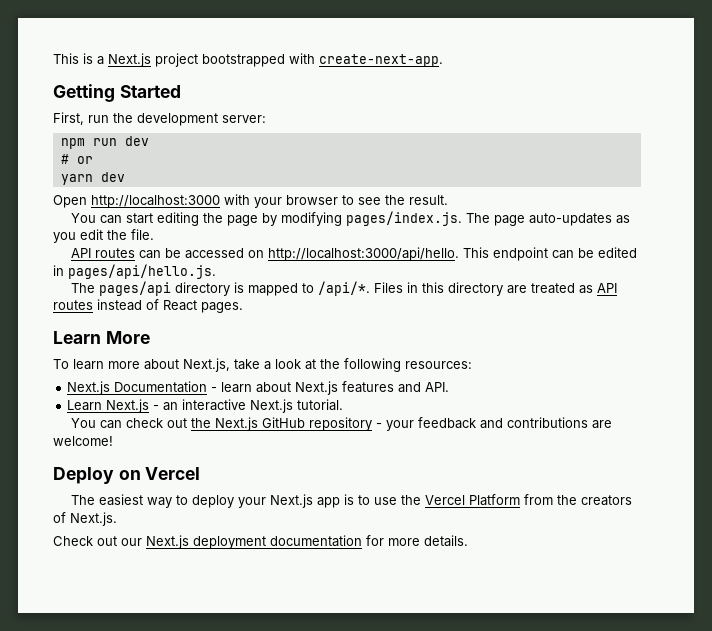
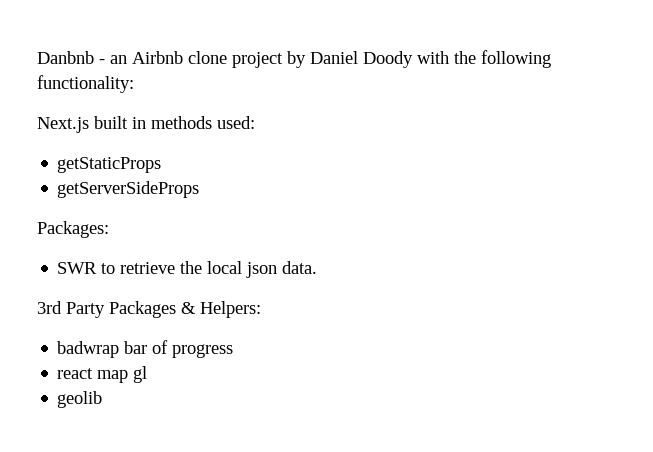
[53,53,443,67] [53,84,181,102] [53,112,266,126] [60,136,149,149] [60,154,93,164] [60,172,125,185] [53,194,448,208] [70,211,630,226] [53,229,154,243] [70,247,637,261] [53,264,216,279] [70,281,617,296] [53,299,243,313] [53,331,150,344] [53,358,316,372] This is a Next.js project bootstrapped with create-next-app. // Getting Started // First, run the development server: // npm run dev // # or // yarn dev // Open http://localhost:3000 with your browser to see the result. // You can start editing the page by modifying pages/index.js. The page auto-updates as you edit the file. // API routes can be accessed on http://localhost:3000/api/hello. This endpoint can be edited in pages/api/hello.js. // The pages/api directory is mapped to /api/*. Files in this directory are treated as API routes instead of React pages. // Learn More // To learn more about Next.js, take a look at -> [37,51,449,68] Danbnb - an Airbnb clone project by Daniel Doody with
[405,361,472,369] [67,381,450,395] [67,399,344,413] [70,417,612,431] [53,436,113,446] [53,467,201,484] [70,494,632,508] [53,512,117,526] [53,535,468,549] resources: // Next.js Documentation - learn about Next.js features and API. // Learn Next.js - an interactive Next.js tutorial. // You can check out the Next.js GitHub repository - your feedback and contributions are welcome! // Deploy on Vercel // The easiest way to deploy your Next.js app is to use the Vercel Platform from the creators of Next.js. // Check out our Next.js deployment documentation for more details. -> [37,75,134,93] [37,116,255,133] [57,157,162,173] [57,181,200,198] [37,221,109,238] [57,261,318,278] [37,301,261,318] [57,340,234,358] [57,366,148,383] [57,391,103,408] functionality: // Next.js built in methods used: // getStaticProps // getServerSideProps // Packages: // SWR to retrieve the local json data. // 3rd Party Packages & Helpers: // badwrap bar of progress // react map gl // geolib

